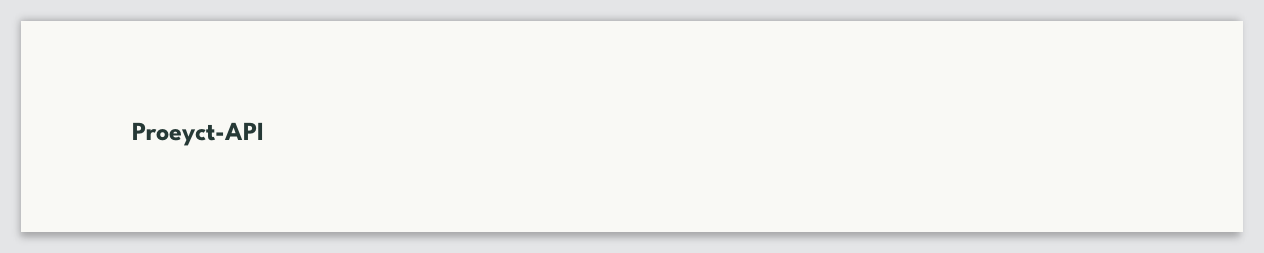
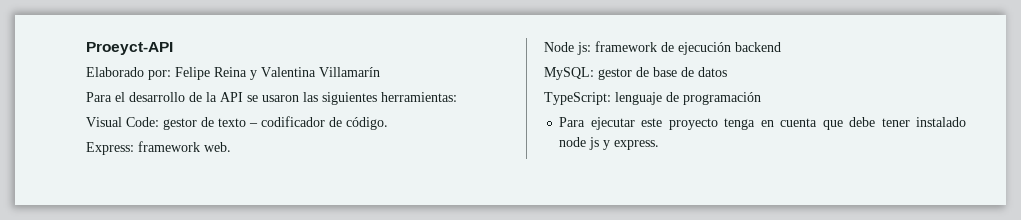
(264, 134) none -> [86,67,380,80] [86,92,457,105] [86,116,388,130] [86,141,231,155] [544,41,781,55] [544,67,727,80] [544,92,761,105] [559,117,966,130] [559,137,660,150] // Elaborado por: Felipe Reina y Valentina Villamarín // Para el desarrollo de la API se usaron las siguientes herramientas: // Visual Code: gestor de texto – codificador de código. // Express: framework web. // Node js: framework de ejecución backend // MySQL: gestor de base de datos // TypeScript: lenguaje de programación // Para ejecutar este proyecto tenga en cuenta que debe tener instalado node js y express.

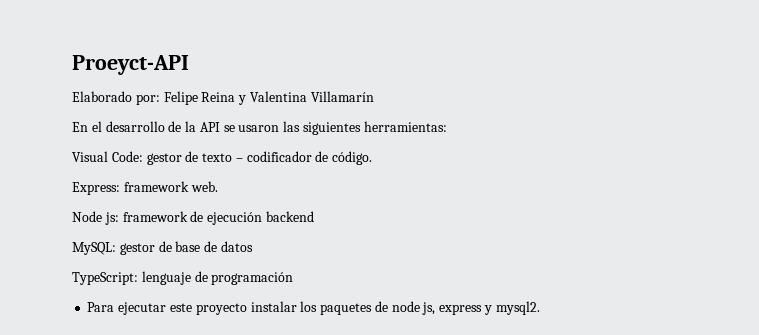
[86,92,112,102] Para -> [72,122,88,132] En
[724,117,966,130] [559,137,660,150] tenga en cuenta que debe tener instalado node js y express. -> [250,301,540,315] instalar los paquetes de node js, express y mysql2.

